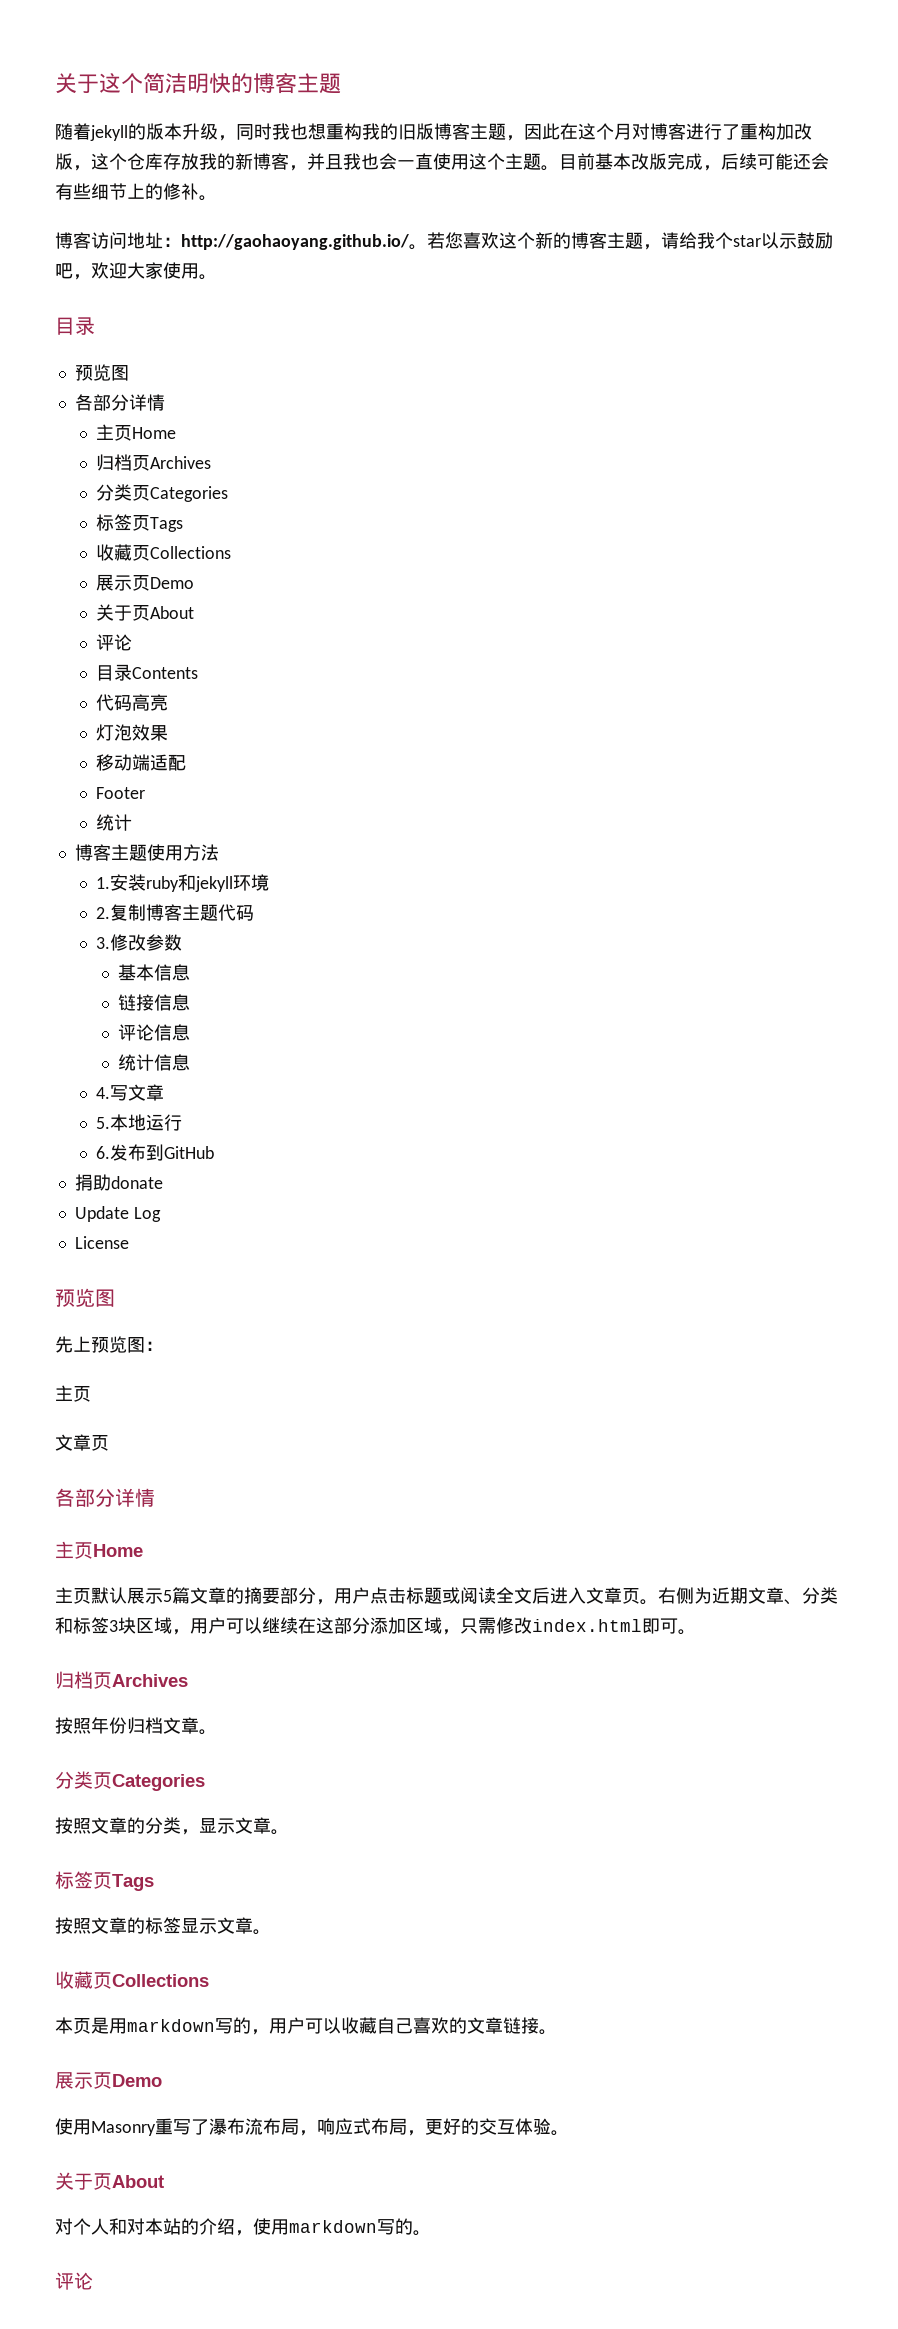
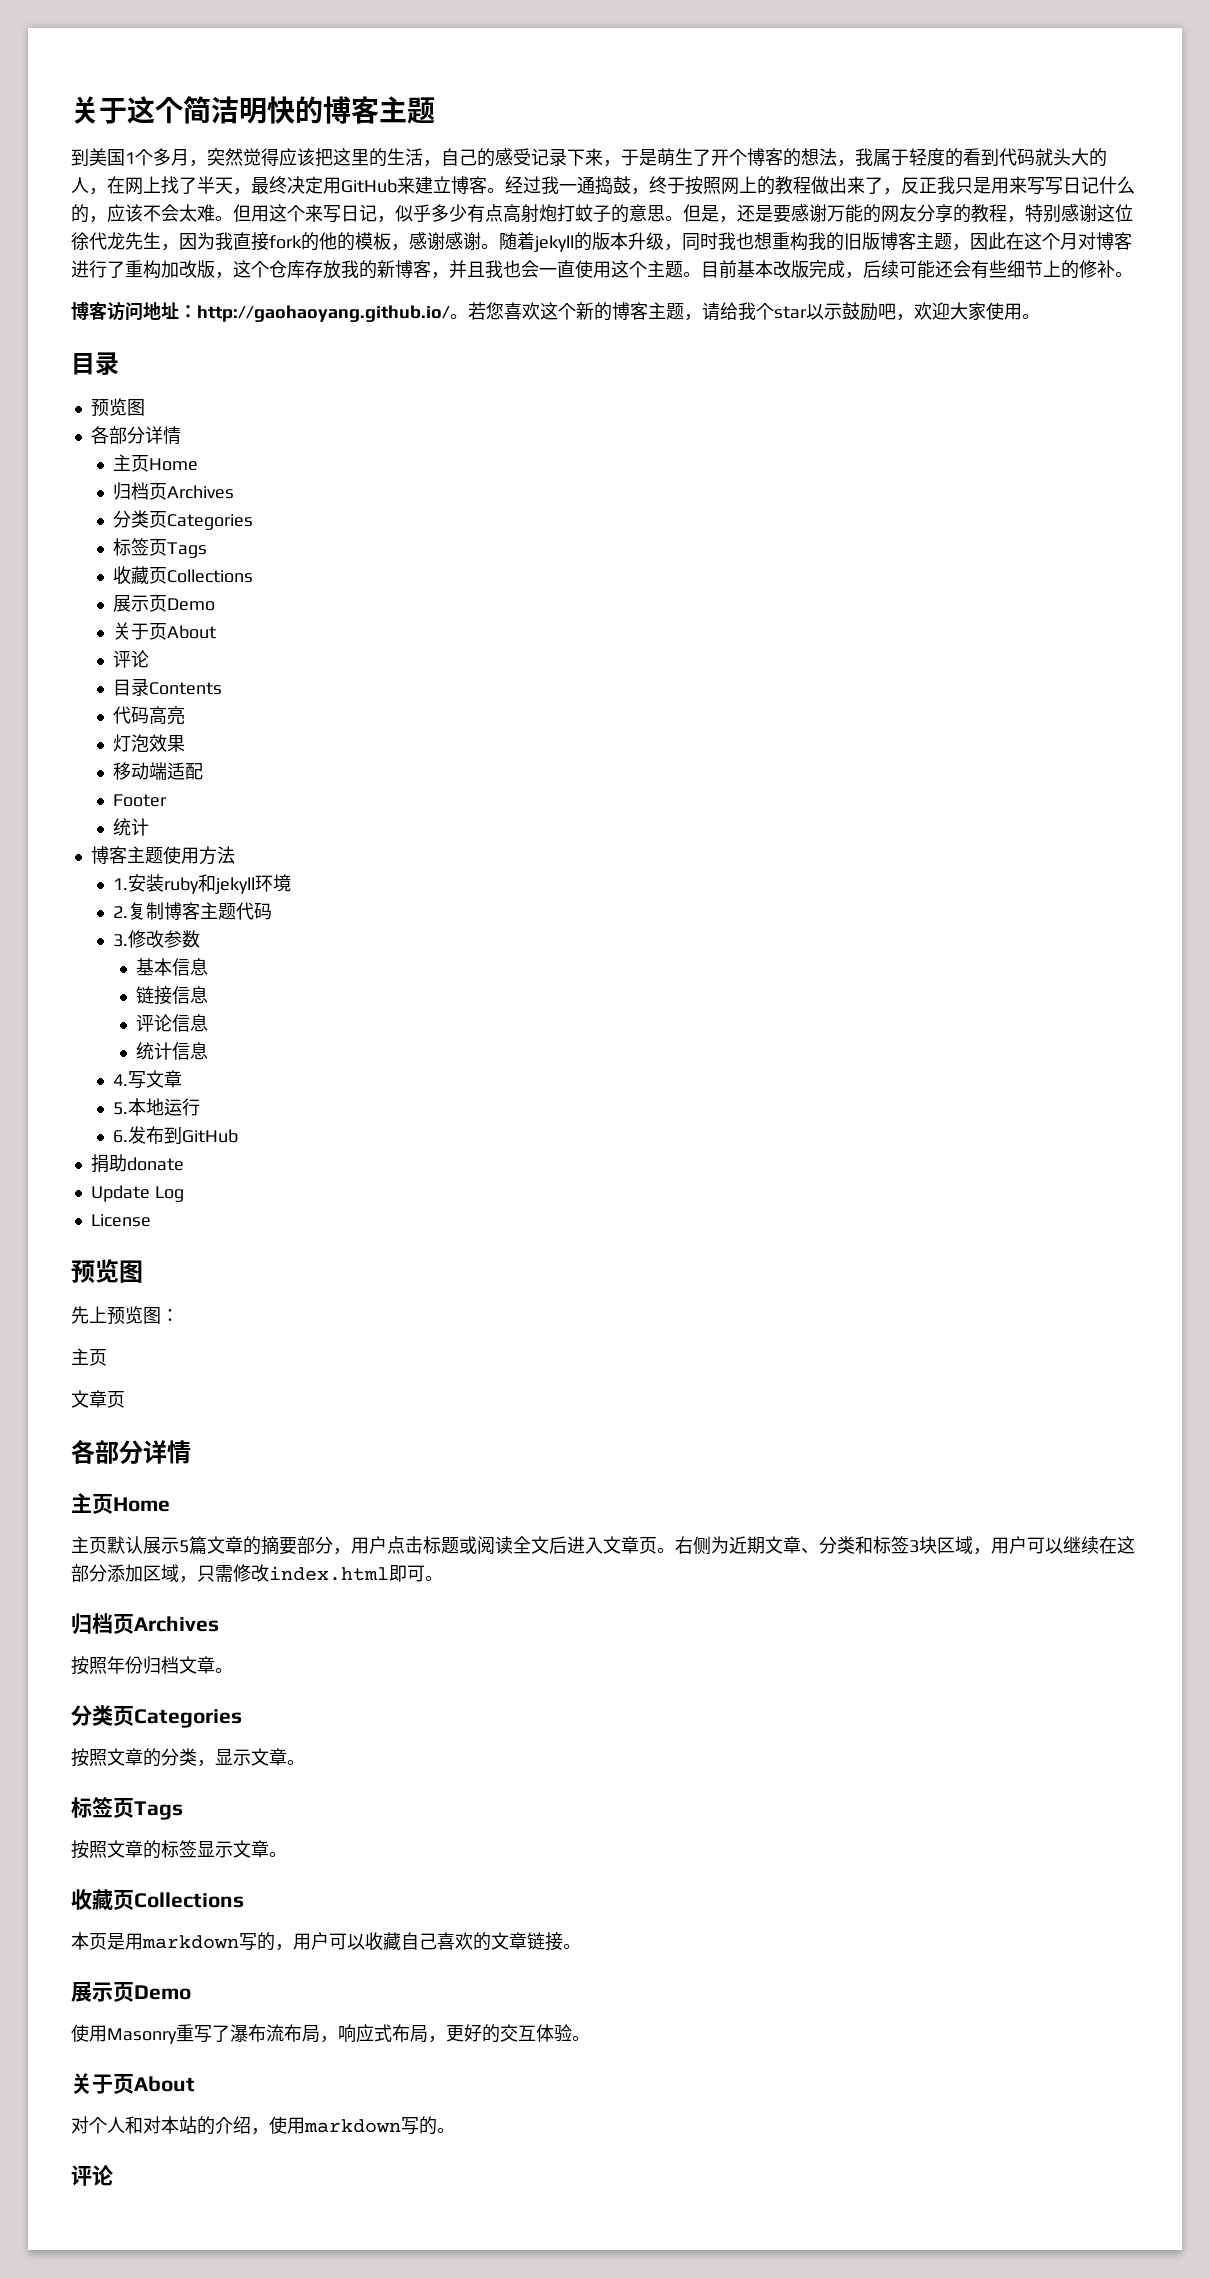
(341, 83) none -> [71,148,1107,167] [71,176,1135,195] [71,204,1133,223] [71,232,499,251] 到美国1个多月，突然觉得应该把这里的生活，自己的感受记录下来，于是萌生了开个博客的想法，我属于轻度的看到代码就头大的人，在网上找了半天，最终决定用GitHub来建立博客。经过我一通捣鼓，终于按照网上的教程做出来了，反正我只是用来写写日记什么的，应该不会太难。但用这个来写日记，似乎多少有点高射炮打蚊子的意思。但是，还是要感谢万能的网友分享的教程，特别感谢这位徐代龙先生，因为我直接fork的他的模板，感谢感谢。

